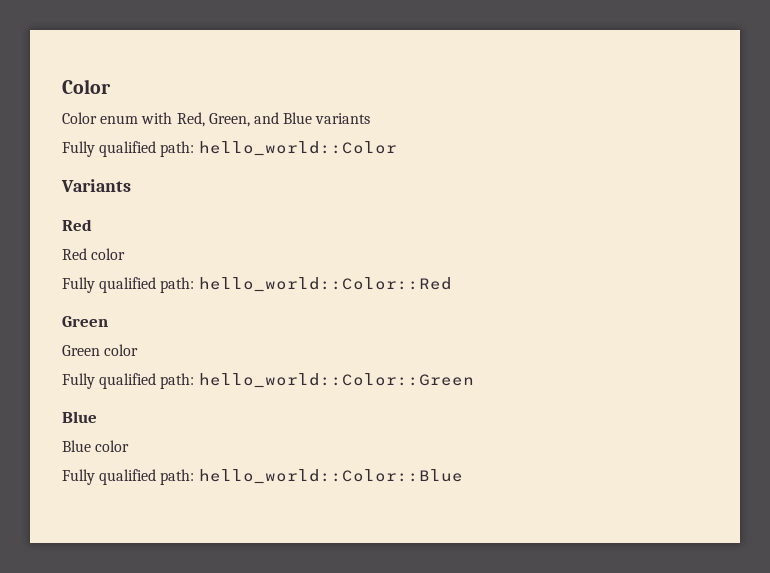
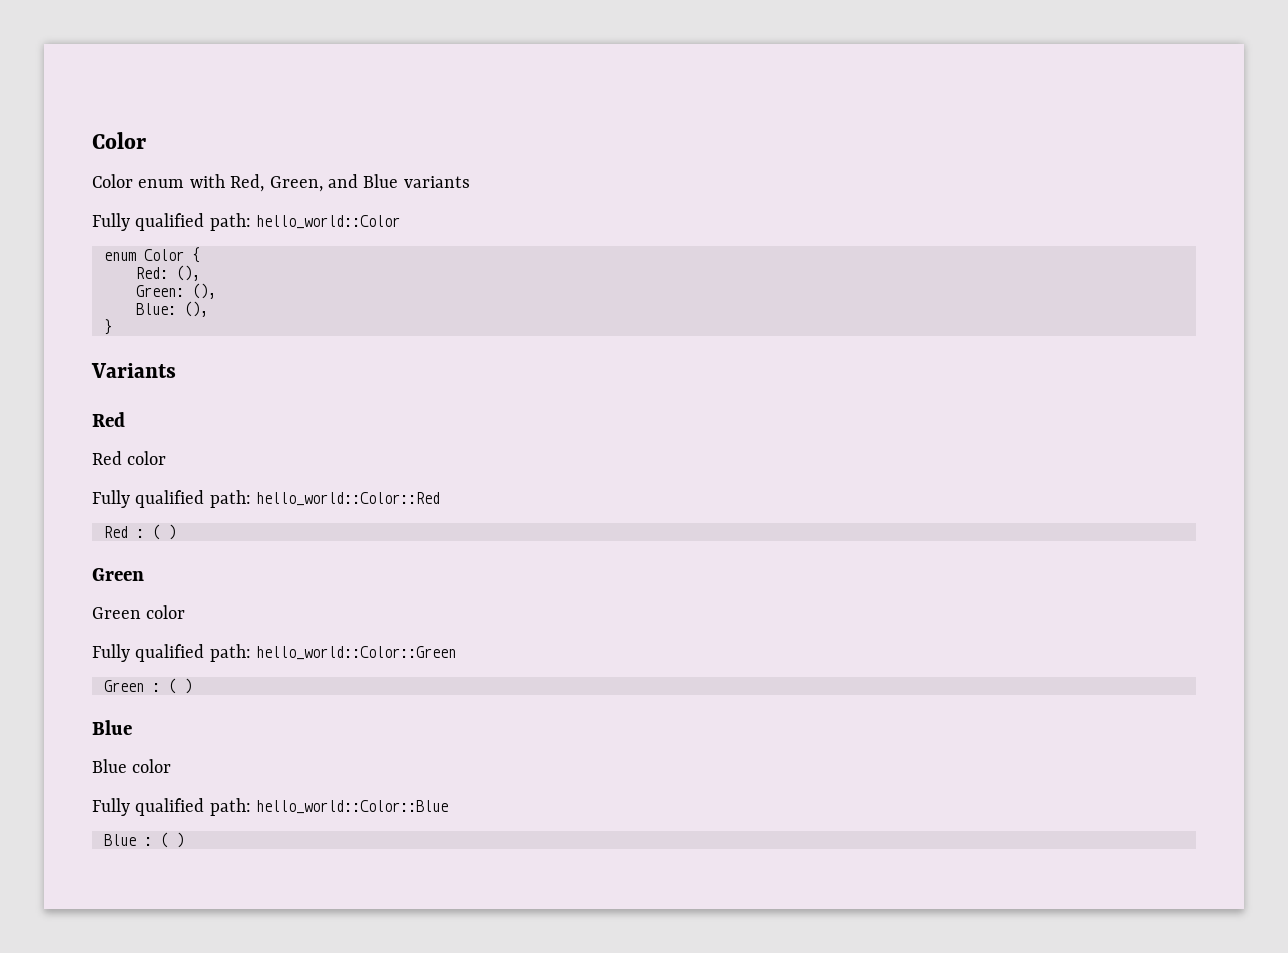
(397, 148) none -> [104,247,200,263] [136,265,200,281] [136,283,216,299] [136,301,208,317] [104,319,112,335] // enum Color { // Red: (), // Green: (), // Blue: (), // }
(452, 284) none -> [104,524,176,540] // Red : ( )
(474, 380) none -> [104,678,192,694] // Green : ( )
(463, 476) none -> [104,832,184,848] // Blue : ( )

